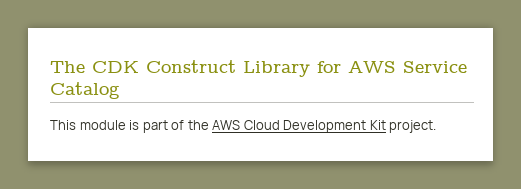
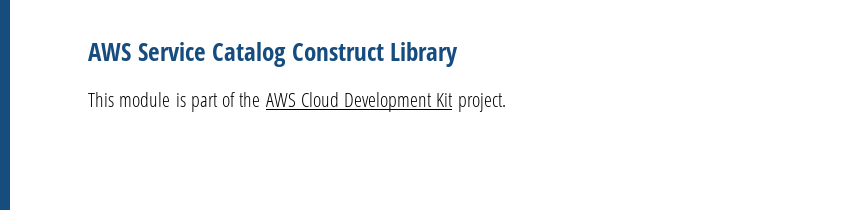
[50,60,341,77] The CDK Construct Library for -> (88, 52) none
(120, 90) none -> [291,42,459,67] Construct Library

